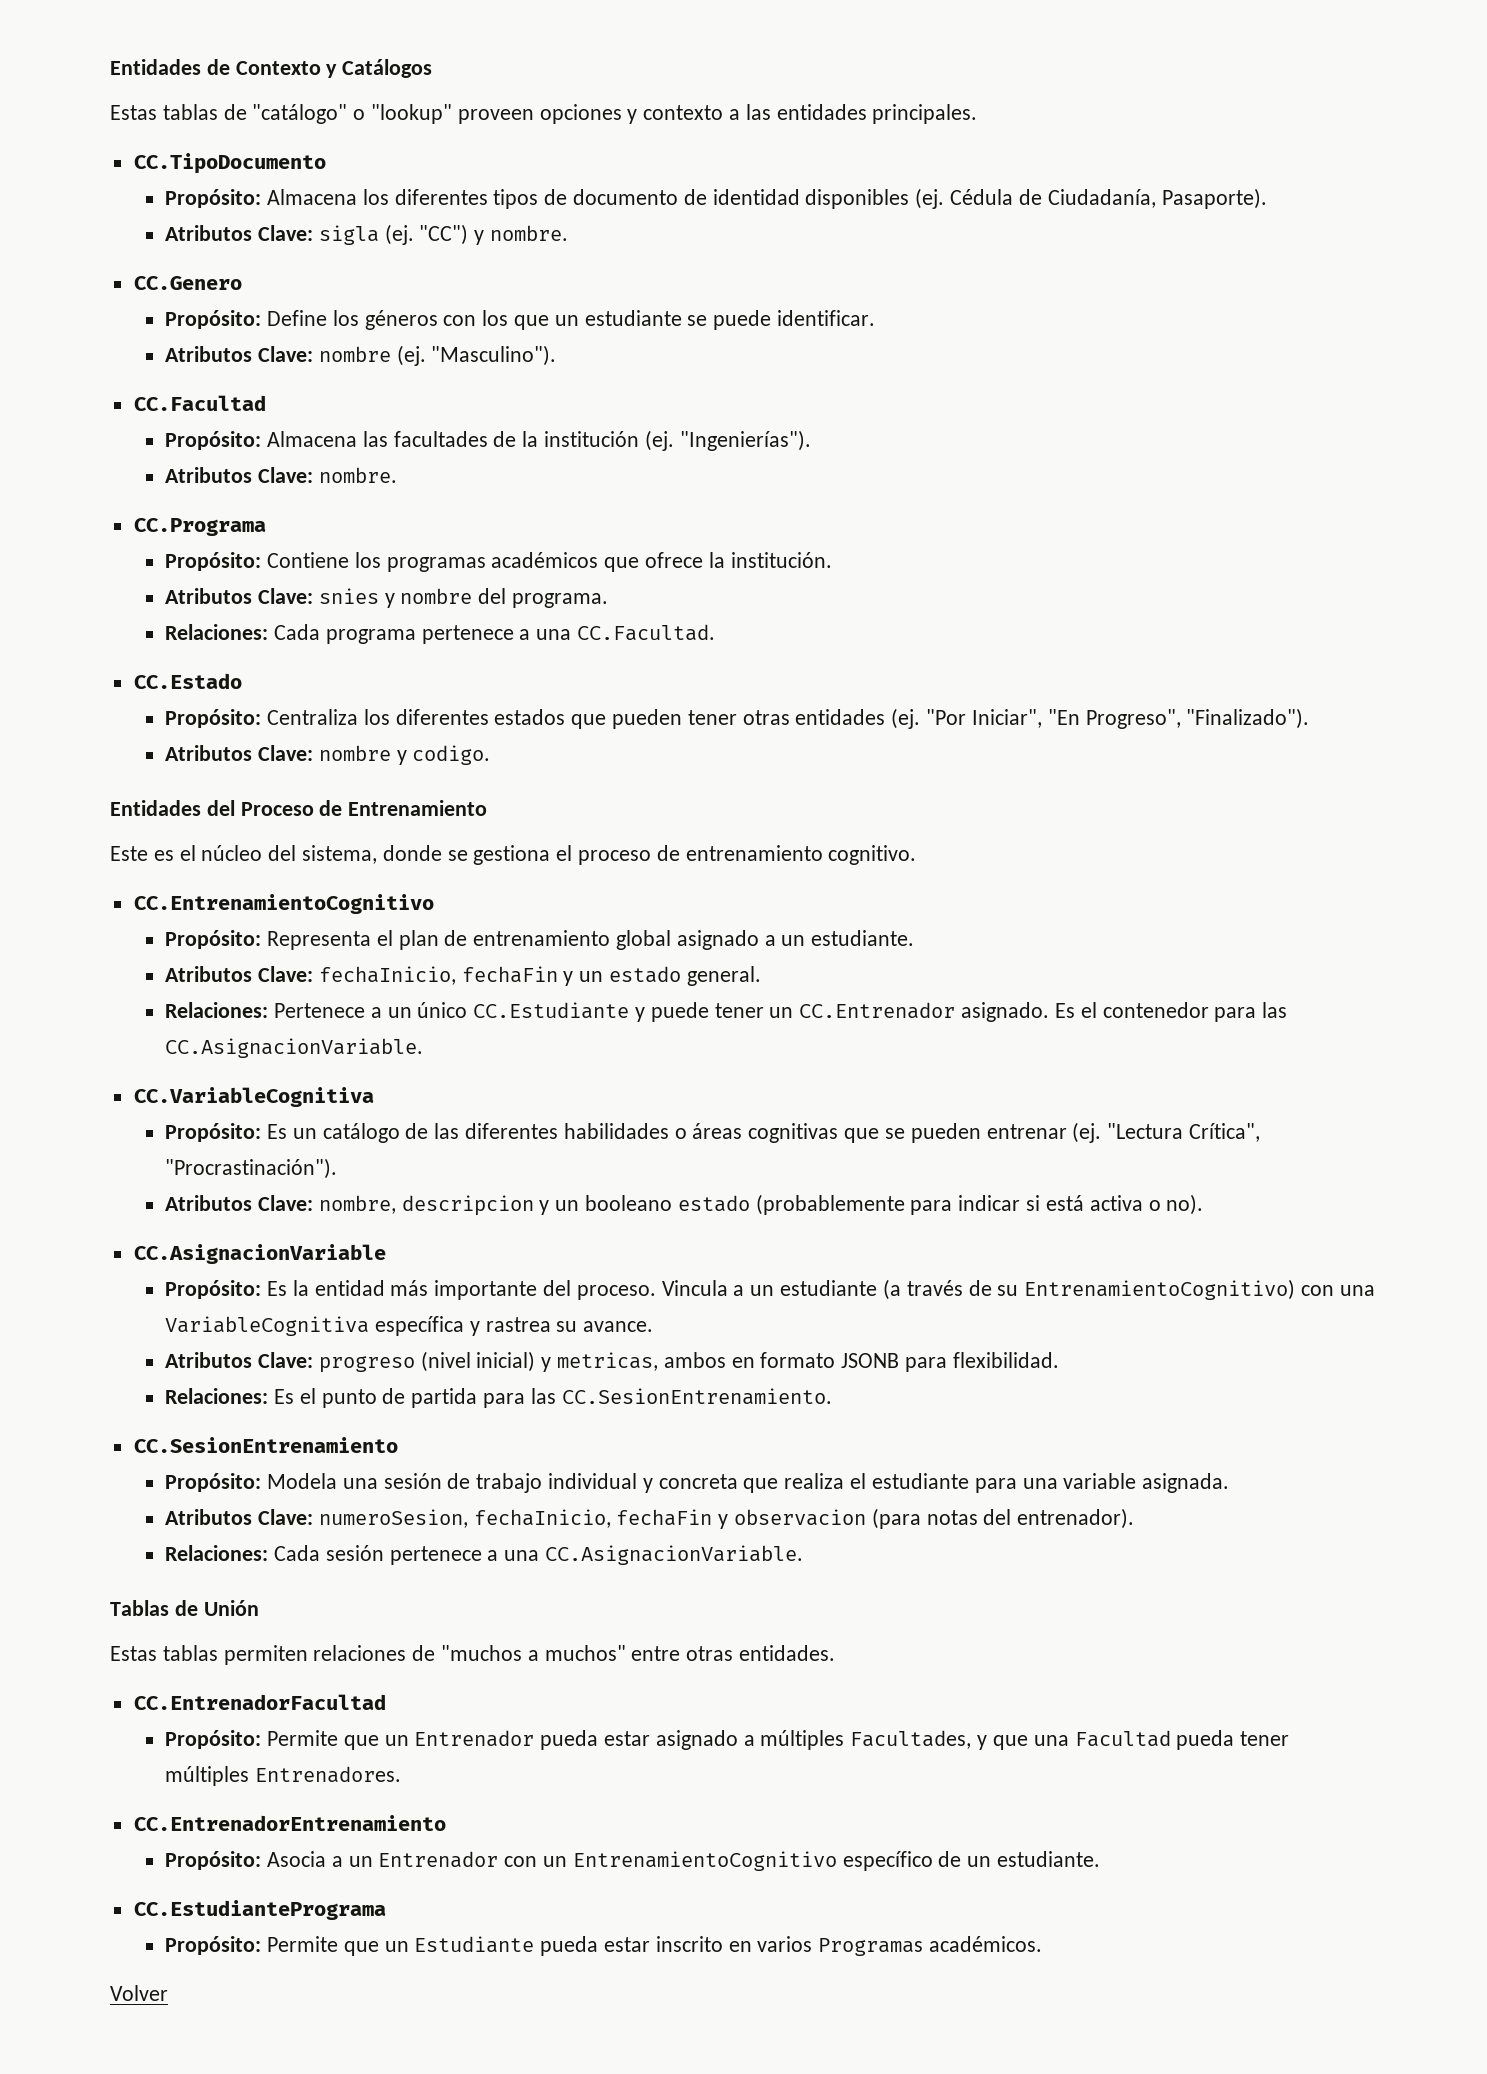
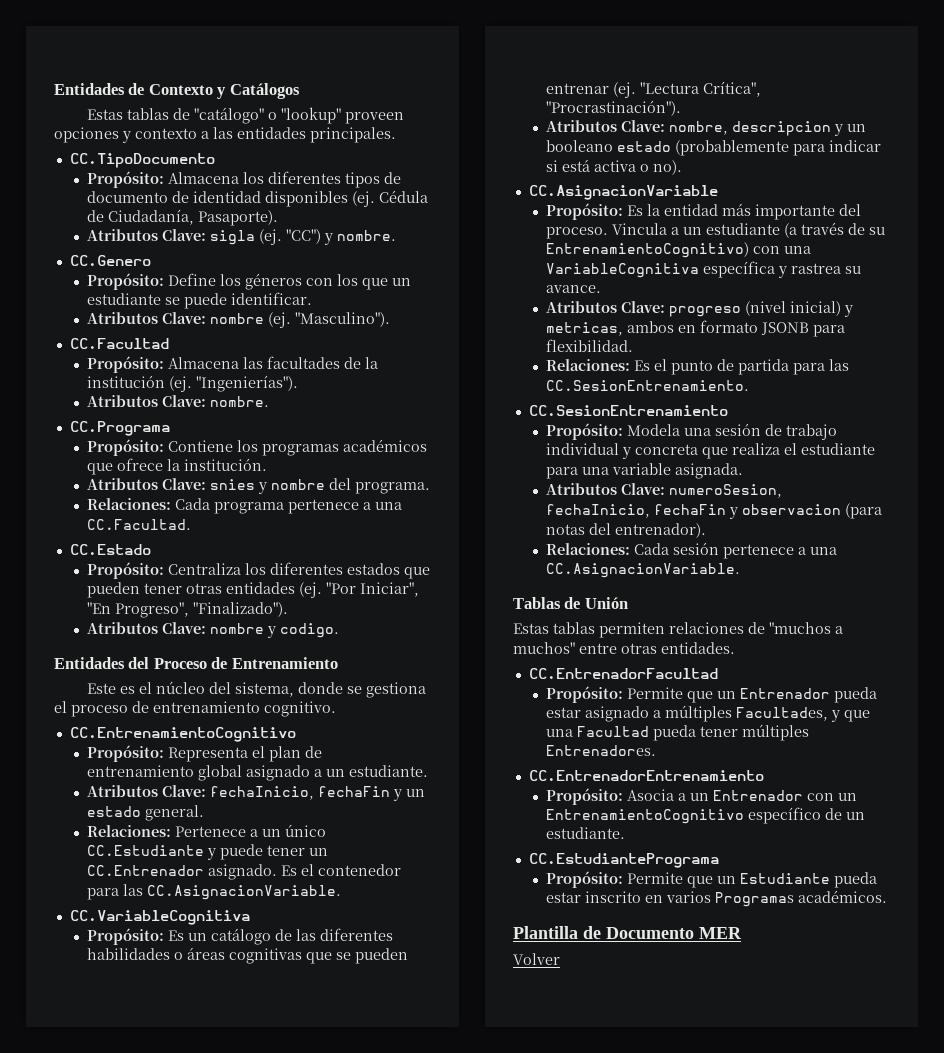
(1043, 1944) none -> [513,926,742,939] // Plantilla de Documento MER

